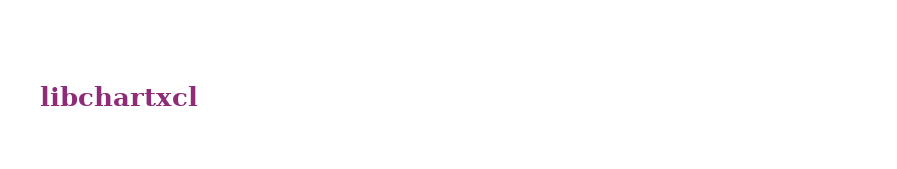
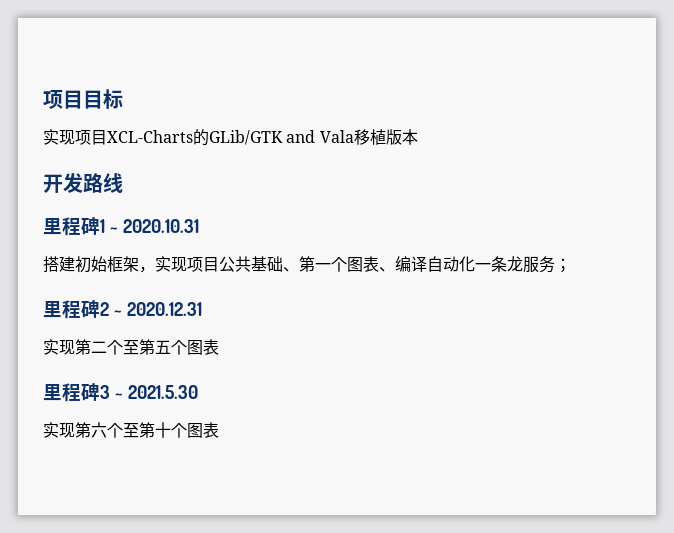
[40,86,198,106] libchartxcl -> [43,89,123,109] [43,129,418,146] [43,173,123,193] [43,217,199,236] [43,256,571,273] [43,300,202,319] [43,339,219,355] [43,383,198,402] [43,422,219,438] 项目目标 // 实现项目XCL-Charts的GLib/GTK and Vala移植版本 // 开发路线 // 里程碑1 ~ 2020.10.31 // 搭建初始框架，实现项目公共基础、第一个图表、编译自动化一条龙服务； // 里程碑2 ~ 2020.12.31 // 实现第二个至第五个图表 // 里程碑3 ~ 2021.5.30 // 实现第六个至第十个图表

